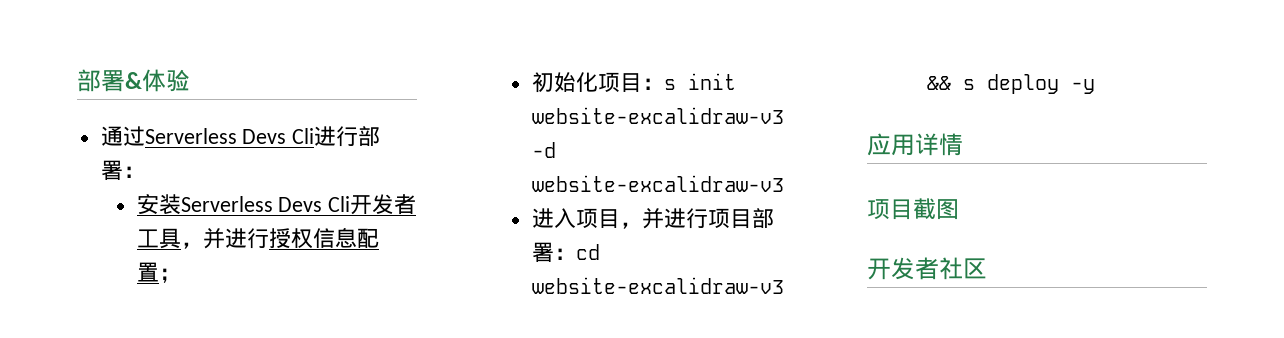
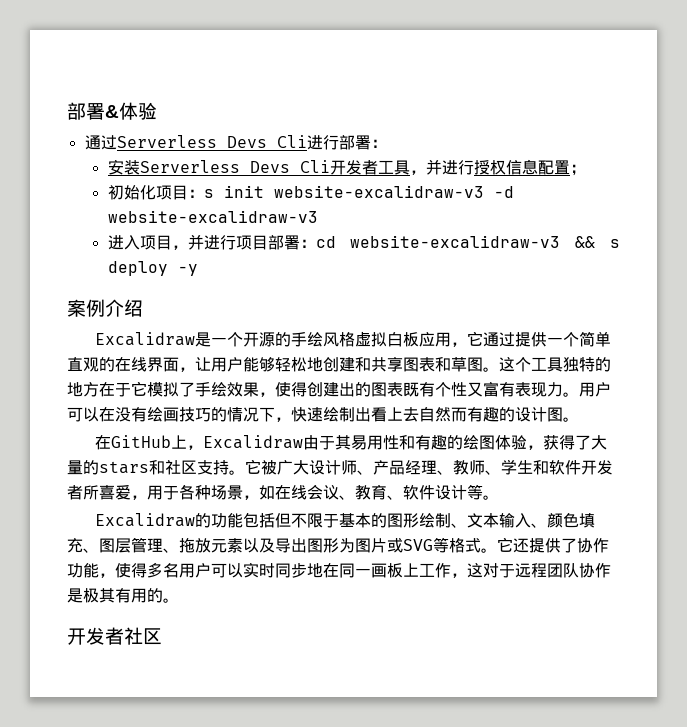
[867,133,963,156] [867,198,959,220] 应用详情 // 项目截图 -> [67,299,143,317] [95,331,612,347] [67,357,611,372] [67,381,611,397] [67,407,579,422] [95,435,608,450] [67,459,613,475] [67,484,499,500] [95,512,596,528] [67,537,609,553] [67,562,611,578] [67,588,179,603] 案例介绍 // Excalidraw是一个开源的手绘风格虚拟白板应用，它通过提供一个简单直观的在线界面，让用户能够轻松地创建和共享图表和草图。这个工具独特的地方在于它模拟了手绘效果，使得创建出的图表既有个性又富有表现力。用户可以在没有绘画技巧的情况下，快速绘制出看上去自然而有趣的设计图。 // 在GitHub上，Excalidraw由于其易用性和有趣的绘图体验，获得了大量的stars和社区支持。它被广大设计师、产品经理、教师、学生和软件开发者所喜爱，用于各种场景，如在线会议、教育、软件设计等。 // Excalidraw的功能包括但不限于基本的图形绘制、文本输入、颜色填充、图层管理、拖放元素以及导出图形为图片或SVG等格式。它还提供了协作功能，使得多名用户可以实时同步地在同一画板上工作，这对于远程团队协作是极其有用的。

